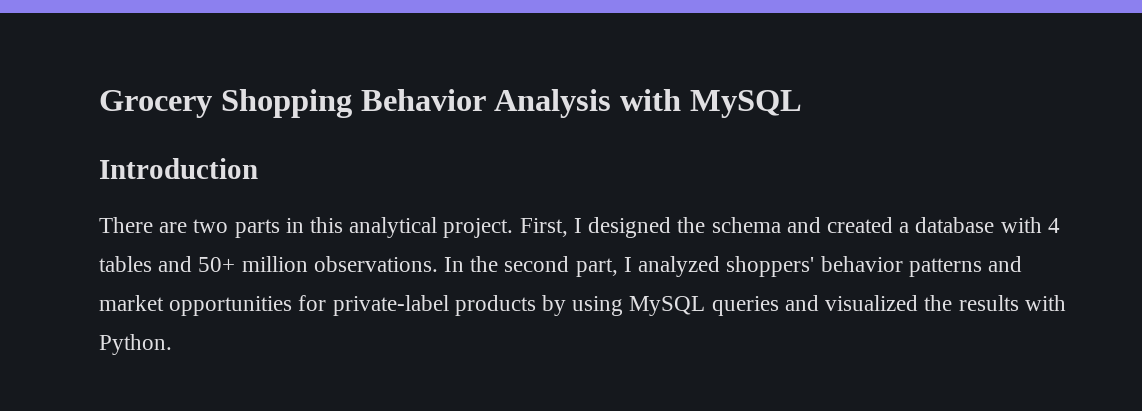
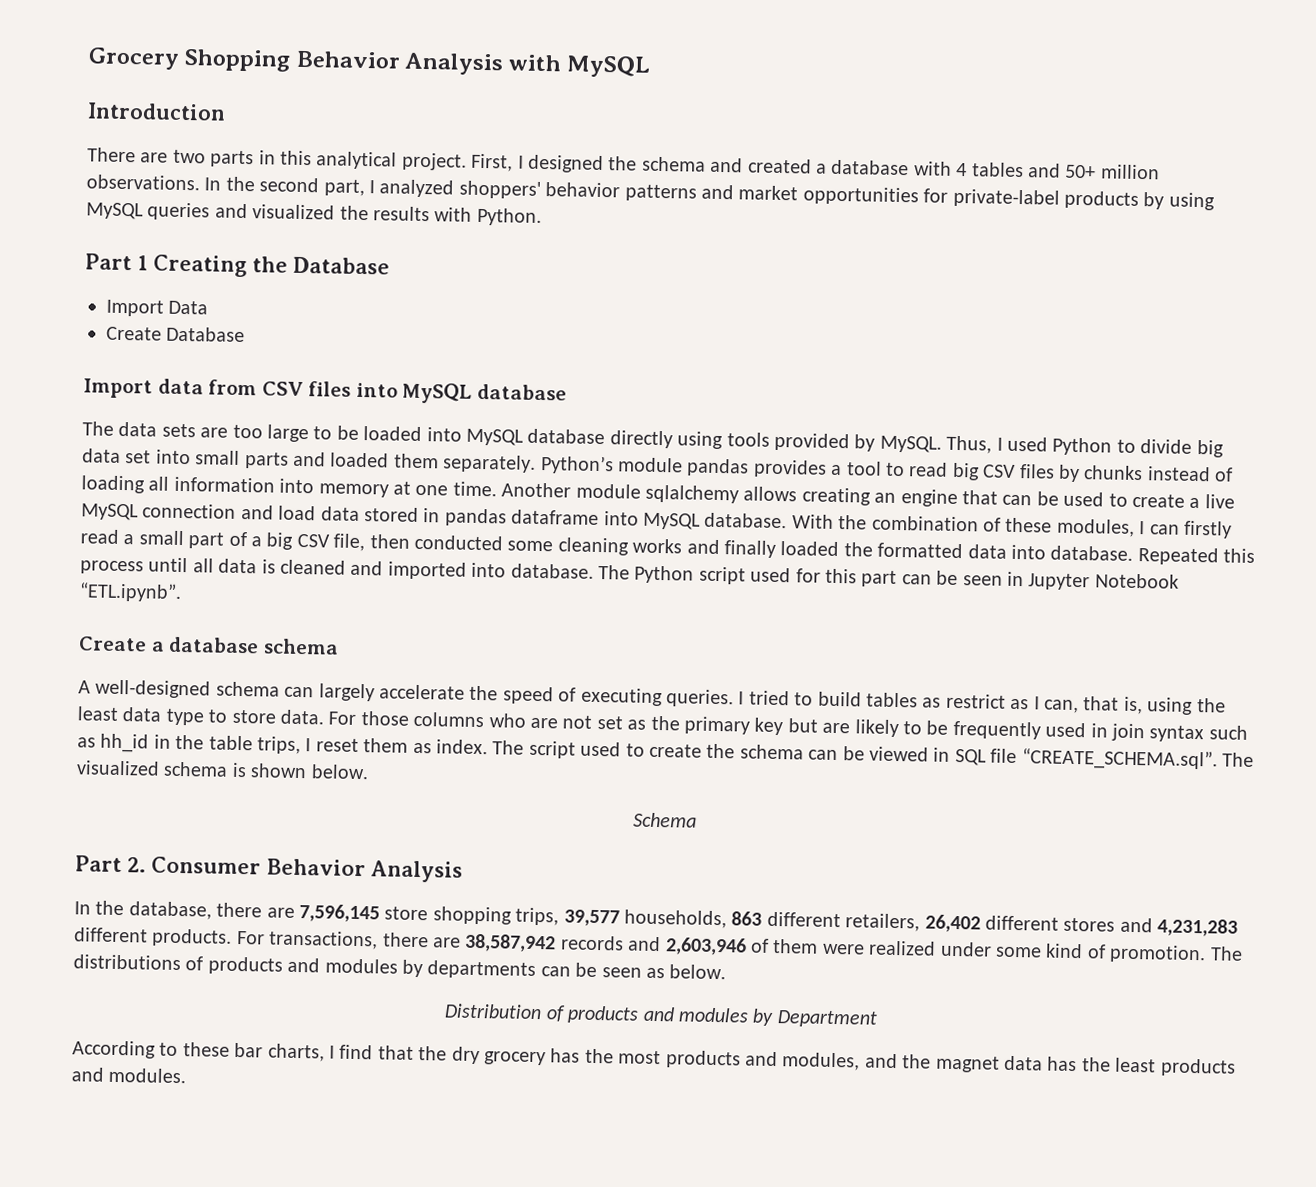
(172, 344) none -> [85,253,390,278] [106,299,209,317] [106,326,246,343] [83,378,567,404] [82,421,1224,458] [82,448,1234,483] [81,475,1235,509] [81,503,1232,539] [80,529,1256,566] [80,557,1179,591] [79,582,182,603] [78,636,339,655] [78,679,1226,715] [77,706,1248,743] [77,733,1254,771] [76,760,369,780] [632,812,697,828] [75,855,463,883] [74,900,1239,937] [74,927,1243,964] [73,954,727,980] [444,1003,878,1028] [72,1040,1236,1077] [71,1067,187,1084] // Part 1 Creating the Database // Import Data // Create Database // Import data from CSV files into MySQL database // The data sets are too large to be loaded into MySQL database directly using tools provided by MySQL. Thus, I used Python to divide big data set into small parts and loaded them separately. Python’s module pandas provides a tool to read big CSV files by chunks instead of loading all information into memory at one time. Another module sqlalchemy allows creating an engine that can be used to create a live MySQL connection and load data stored in pandas dataframe into MySQL database. With the combination of these modules, I can firstly read a small part of a big CSV file, then conducted some cleaning works and finally loaded the formatted data into database. Repeated this process until all data is cleaned and imported into database. The Python script used for this part can be seen in Jupyter Notebook “ETL.ipynb”. // Create a database schema // A well-designed schema can largely accelerate the speed of executing queries. I tried to build tables as restrict as I can, that is, using the least data type to store data. For those columns who are not set as the primary key but are likely to be frequently used in join syntax such as hh_id in the table trips, I reset them as index. The script used to create the schema can be viewed in SQL file “CREATE_SCHEMA.sql”. The visualized schema is shown below. // Schema // Part 2. Consumer Behavior Analysis // In the database, there are 7,596,145 store shopping trips, 39,577 households, 863 different retailers, 26,402 different stores and 4,231,283 different products. For transactions, there are 38,587,942 records and 2,603,946 of them were realized under some kind of promotion. The distributions of products and modules by departments can be seen as below. // Distribution of products and modules by Department // According to these bar charts, I find that the dry grocery has the most products and modules, and the magnet data has the least products and modules.

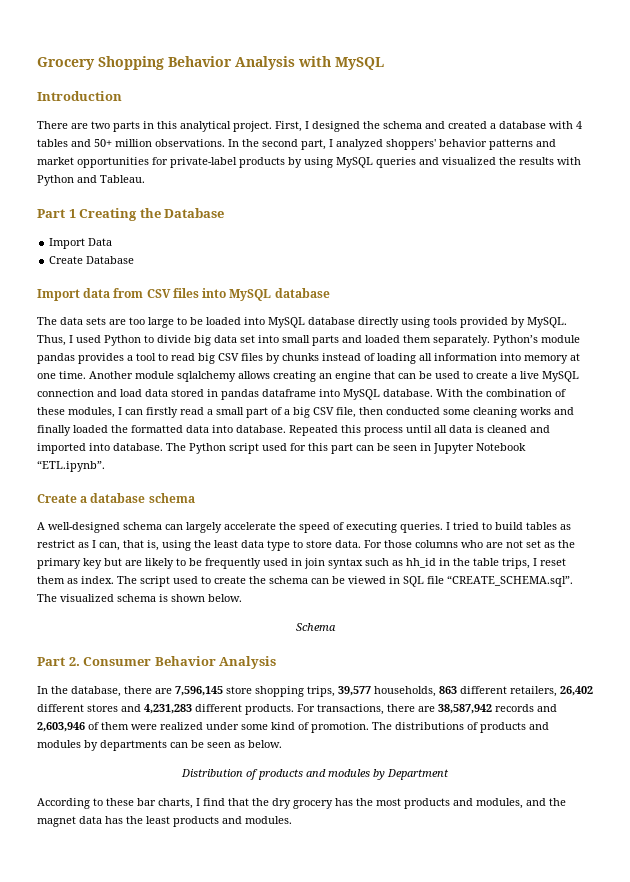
[476,207,542,226] Python. -> [37,175,145,186] Python and Tableau.

